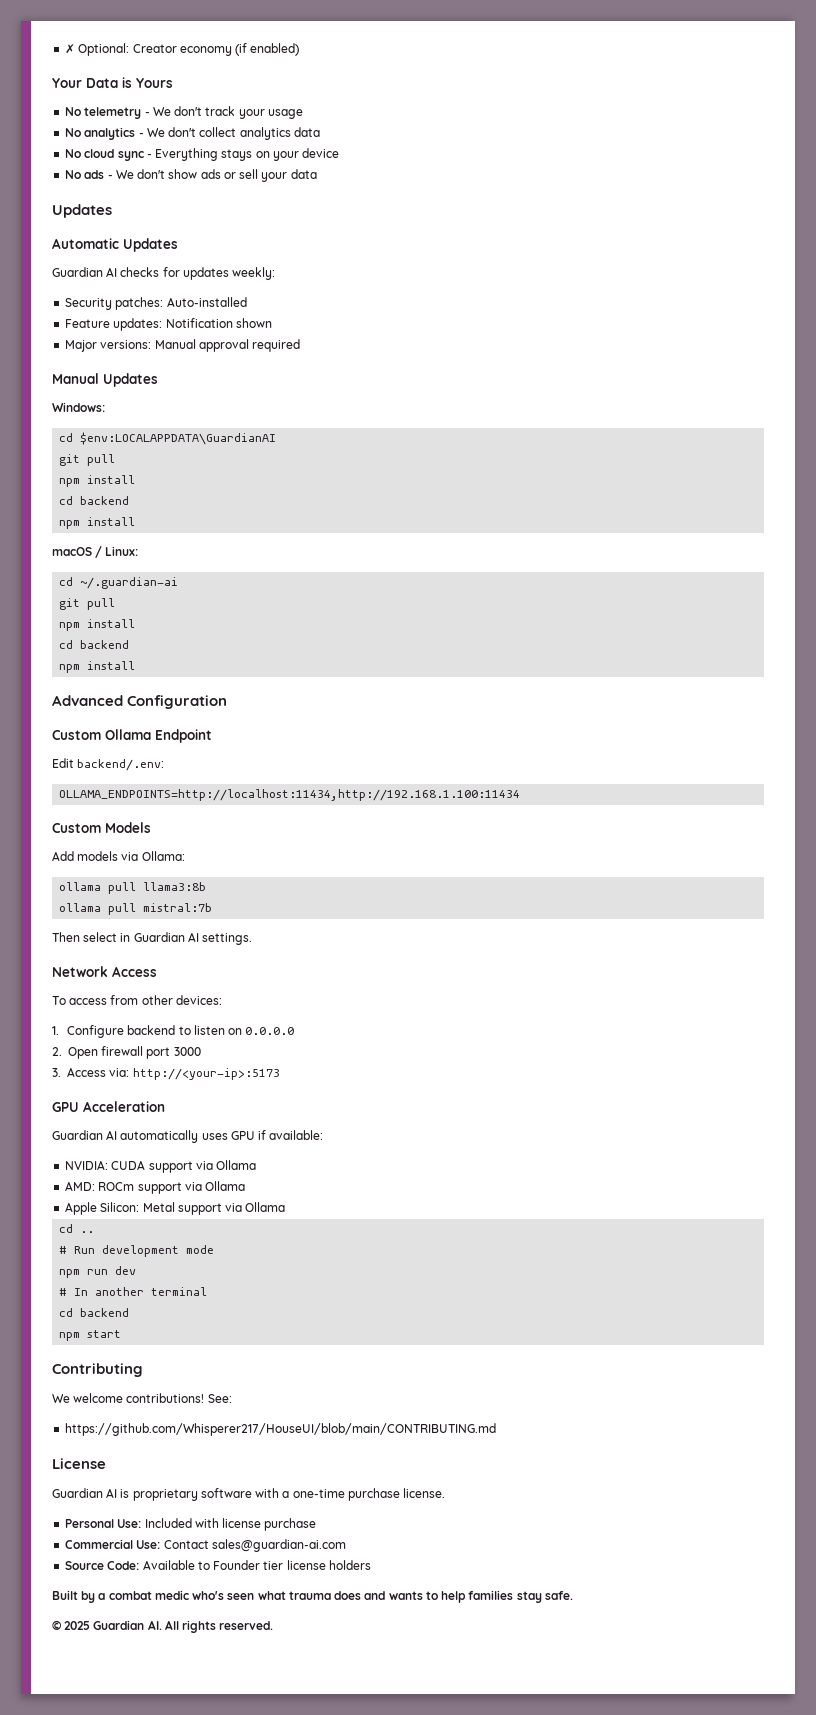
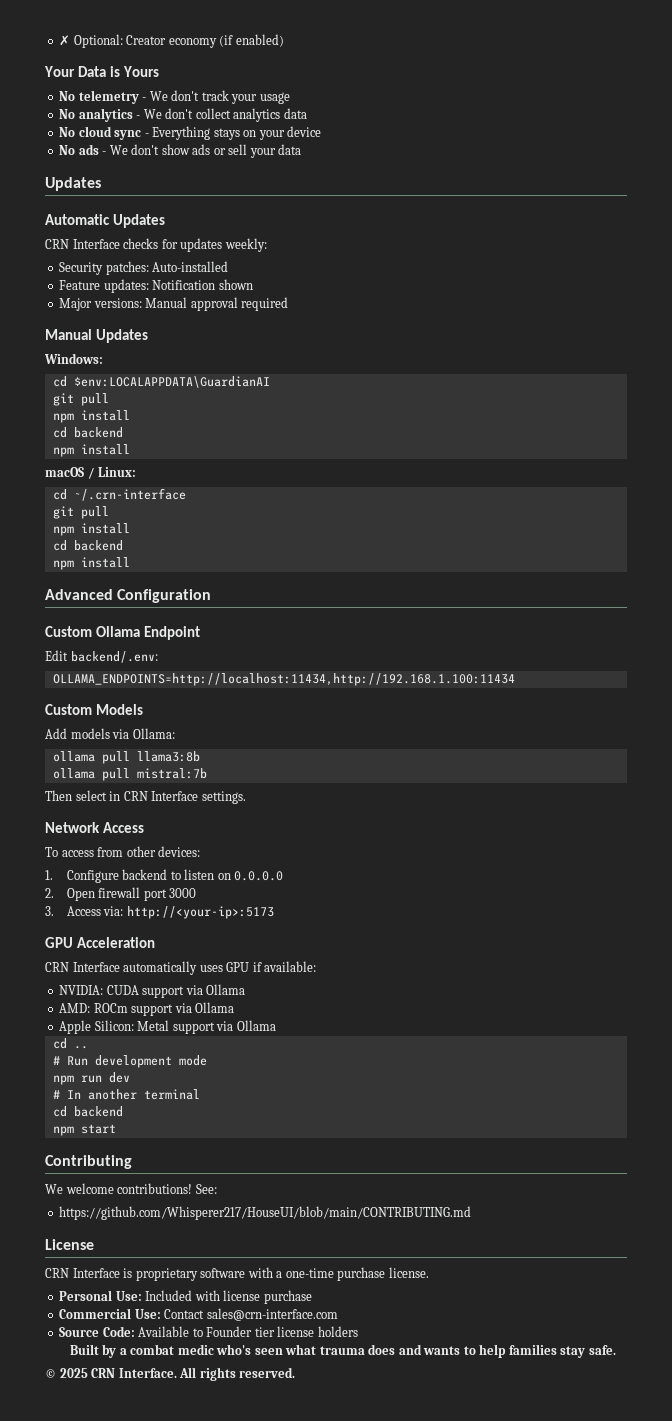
[52,267,118,277] Guardian AI -> [45,239,120,249] CRN Interface
[80,577,179,589] ~/.guardian-ai -> [73,488,186,501] ~/.crn-interface
[133,932,199,942] Guardian AI -> [123,791,199,801] CRN Interface
[52,1130,118,1140] Guardian AI -> [45,962,120,972] CRN Interface
[52,1488,118,1498] Guardian AI -> [45,1268,120,1278] CRN Interface
[211,1539,346,1552] sales@guardian-ai.com -> [206,1308,338,1321] sales@crn-interface.com
[93,1620,162,1630] Guardian AI. -> [91,1368,177,1378] CRN Interface.

